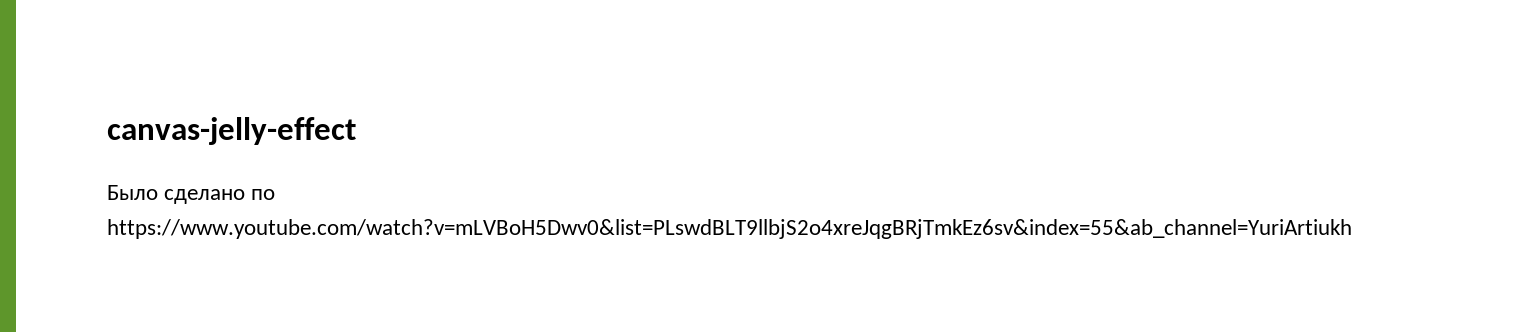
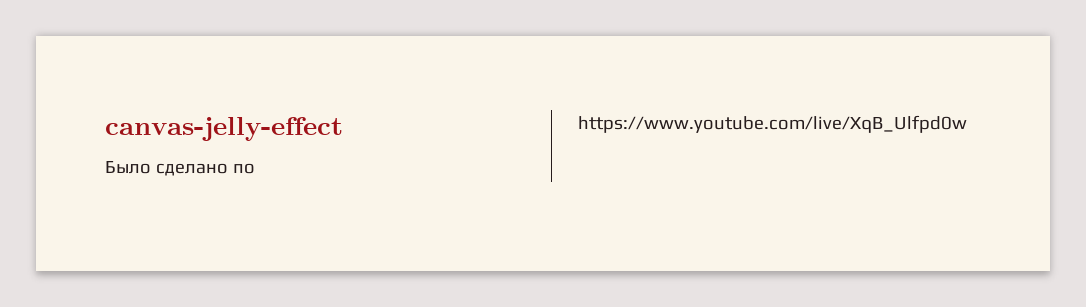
[107,219,1352,239] https://www.youtube.com/watch?v=mLVBoH5Dwv0&list=PLswdBLT9llbjS2o4xreJqgBRjTmkEz6sv&index=55&ab_channel=YuriArtiukh -> [578,115,967,133] https://www.youtube.com/live/XqB_Ulfpd0w

